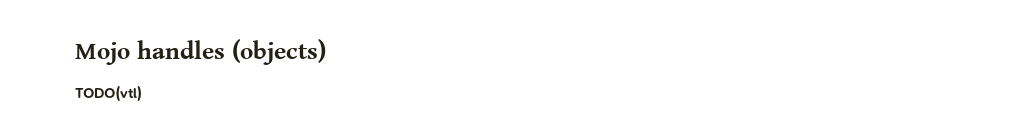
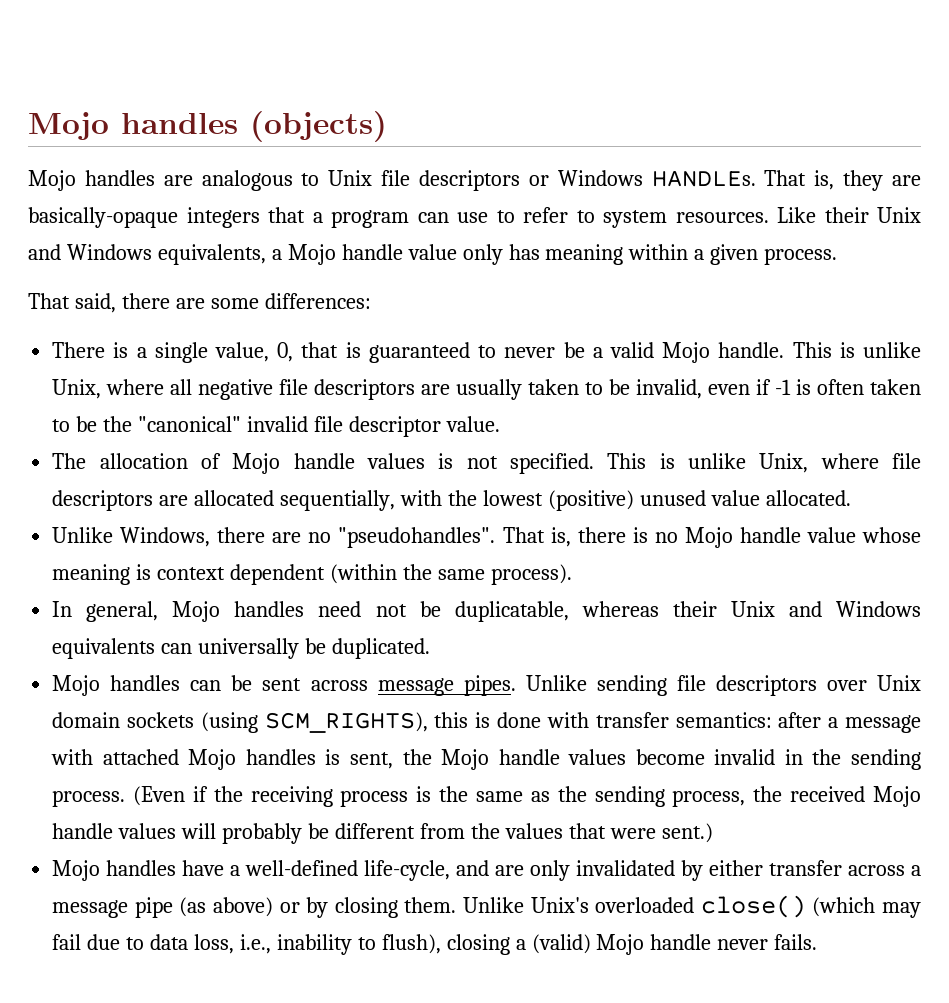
[75,85,142,102] TODO(vtl) -> [28,170,921,191] [28,207,921,228] [28,244,838,265] [28,293,371,313] [52,342,921,363] [52,379,922,400] [52,416,500,437] [52,453,922,474] [52,490,851,511] [52,527,921,548] [52,564,572,585] [52,601,922,622] [52,638,430,659] [52,675,922,696] [52,712,922,733] [51,749,921,770] [52,786,922,807] [52,823,713,844] [52,860,921,881] [52,895,922,918] [52,934,818,955] Mojo handles are analogous to Unix file descriptors or Windows HANDLEs. That is, they are basically-opaque integers that a program can use to refer to system resources. Like their Unix and Windows equivalents, a Mojo handle value only has meaning within a given process. // That said, there are some differences: // There is a single value, 0, that is guaranteed to never be a valid Mojo handle. This is unlike Unix, where all negative file descriptors are usually taken to be invalid, even if -1 is often taken to be the "canonical" invalid file descriptor value. // The allocation of Mojo handle values is not specified. This is unlike Unix, where file descriptors are allocated sequentially, with the lowest (positive) unused value allocated. // Unlike Windows, there are no "pseudohandles". That is, there is no Mojo handle value whose meaning is context dependent (within the same process). // In general, Mojo handles need not be duplicatable, whereas their Unix and Windows equivalents can universally be duplicated. // Mojo handles can be sent across message pipes. Unlike sending file descriptors over Unix domain sockets (using SCM_RIGHTS), this is done with transfer semantics: after a message with attached Mojo handles is sent, the Mojo handle values become invalid in the sending process. (Even if the receiving process is the same as the sending process, the received Mojo handle values will probably be different from the values that were sent.) // Mojo handles have a well-defined life-cycle, and are only invalidated by either transfer across a message pipe (as above) or by closing them. Unlike Unix's overloaded close() (which may fail due to data loss, i.e., inability to flush), closing a (valid) Mojo handle never fails.

